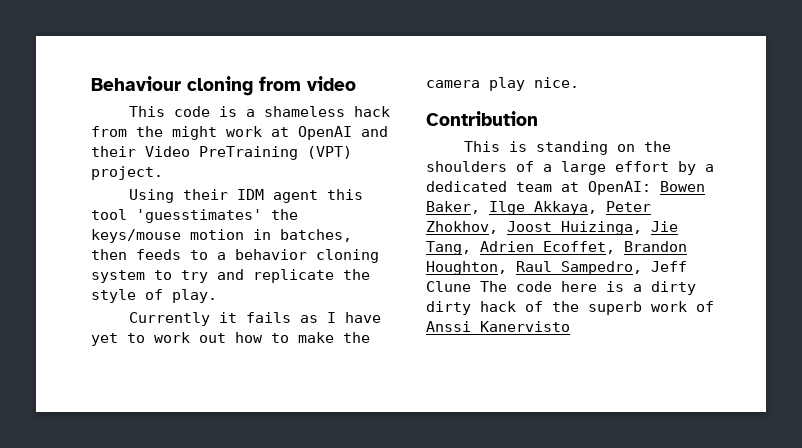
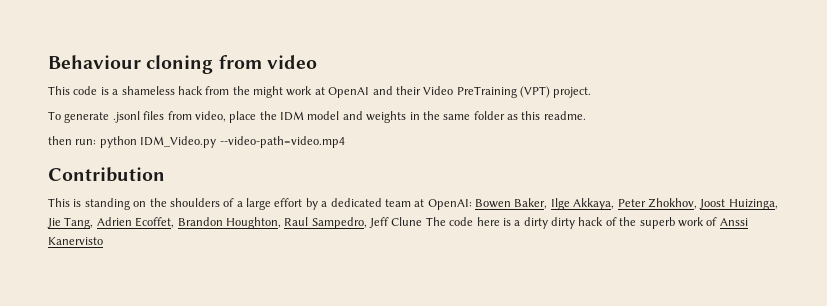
[128,189,363,203] [91,209,298,223] [91,229,352,243] [91,249,379,263] [91,269,370,283] [91,289,217,303] [128,312,381,326] [91,332,370,346] [426,77,579,91] Using their IDM agent this tool 'guesstimates' the keys/mouse motion in batches, then feeds to a behavior cloning system to try and replicate the style of play. // Currently it fails as I have yet to work out how to make the camera play nice. -> [48,111,586,123] [48,136,345,148] To generate .jsonl files from video, place the IDM model and weights in the same folder as this readme. // then run: python IDM_Video.py --video-path=video.mp4

